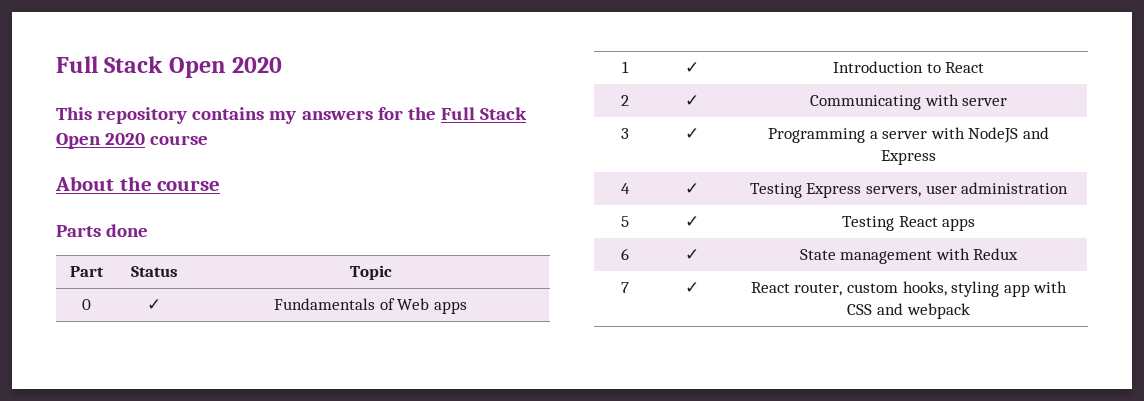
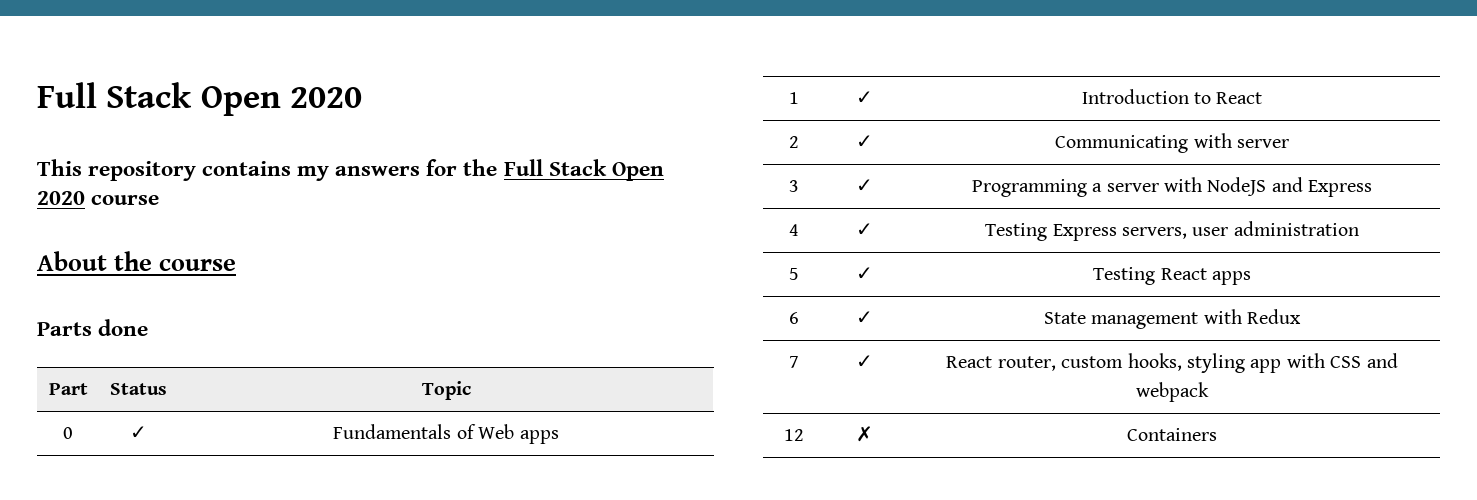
(970, 311) none -> [784,429,804,441] [856,426,873,442] [1127,428,1217,441] // 12 | ✗ | Containers

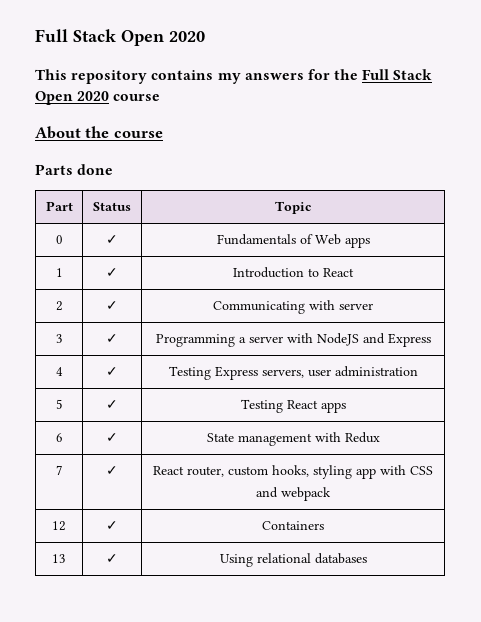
[856,426,873,442] ✗ -> [106,521,118,530] ✓
(1217, 434) none -> [52,554,66,563] [106,554,118,563] [219,553,367,567] // 13 | ✓ | Using relational databases

